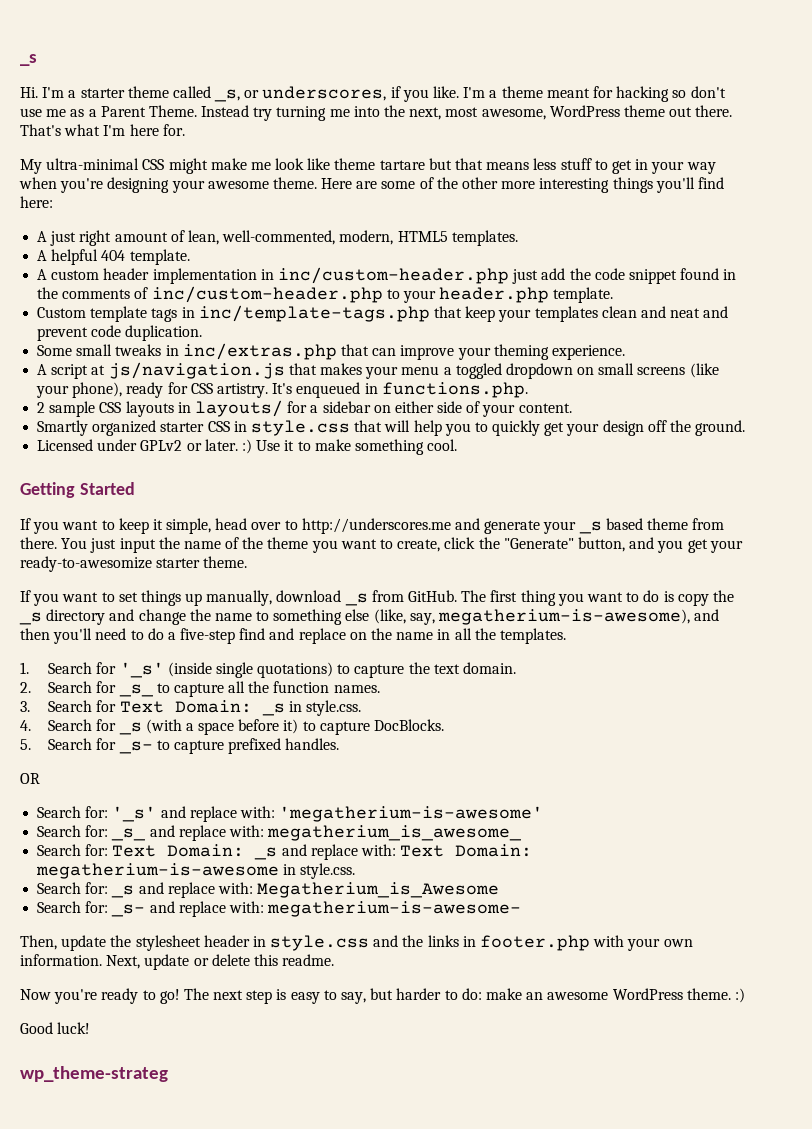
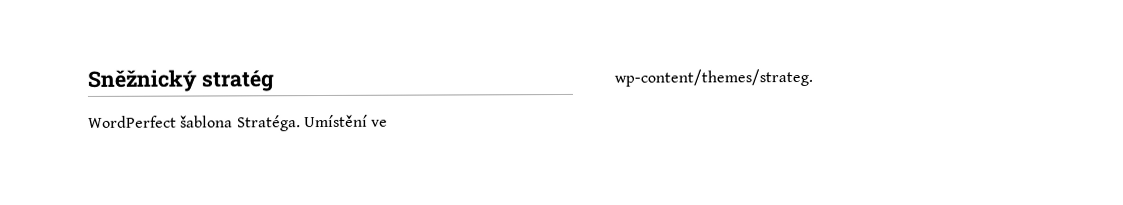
[20,54,37,66] [20,86,726,102] [20,105,733,121] [20,124,185,136] [20,158,716,174] [19,177,724,193] [20,196,53,208] [37,230,518,246] [37,249,190,265] [37,267,737,284] [37,286,614,303] [37,305,729,322] [37,325,203,341] [37,343,625,360] [37,362,719,379] [36,382,528,398] [37,400,572,417] [37,420,746,436] [37,439,458,455] [20,482,135,498] [20,518,725,534] [20,537,743,553] [20,556,248,572] [20,590,734,606] [19,609,720,625] [20,628,566,644] [20,662,517,678] [20,681,380,697] [20,700,361,716] [20,719,445,735] [20,738,340,754] [20,773,40,784] [37,806,544,822] [37,825,523,841] [37,844,533,860] [36,863,356,879] [37,882,500,898] [37,901,522,917] [20,935,693,951] [20,954,335,970] [20,988,745,1004] [20,1022,91,1034] [20,1066,168,1082] _s // Hi. I'm a starter theme called _s, or underscores, if you like. I'm a theme meant for hacking so don't use me as a Parent Theme. Instead try turning me into the next, most awesome, WordPress theme out there. That's what I'm here for. // My ultra-minimal CSS might make me look like theme tartare but that means less stuff to get in your way when you're designing your awesome theme. Here are some of the other more interesting things you'll find here: // A just right amount of lean, well-commented, modern, HTML5 templates. // A helpful 404 template. // A custom header implementation in inc/custom-header.php just add the code snippet found in the comments of inc/custom-header.php to your header.php template. // Custom template tags in inc/template-tags.php that keep your templates clean and neat and prevent code duplication. // Some small tweaks in inc/extras.php that can improve your theming experience. // A script at js/navigation.js that makes your menu a toggled dropdown on small screens (like your phone), ready for CSS artistry. It's enqueued in functions.php. // 2 sample CSS layouts in layouts/ for a sidebar on either side of your content. // Smartly organized starter CSS in style.css that will help you to quickly get your design off the ground. // Licensed under GPLv2 or later. :) Use it to make something cool. // Getting Started // If you want to keep it simple, head over to http://underscores.me and generate your _s based theme from there. You just input the name of the theme you want to create, click the "Generate" button, and you get your ready-to-awesomize starter theme. // If you want to set things up manually, download _s from GitHub. The first thing you want to do is copy the _s directory and change the name to something else (like, say, megatherium-is-awesome), and then you'll need to do a five-step find and replace on the name in all the templates. // 1. Search for '_s' (inside single quotations) to capture the text domain. // 2. Search for _s_ to capture all the function names. // 3. Search for Text Domain: _s in style.css. // 4. Search for _s (with a space before it) to capture DocBlocks. // 5. Search for _s- to capture prefixed handles. // OR // Search for: '_s' and replace with: 'megatherium-is-awesome' // Search for: _s_ and replace with: megatherium_is_awesome_ // Search for: Text Domain: _s and replace with: Text Domain: megatherium-is-awesome in style.css. // Search for: _s and replace with: Megatherium_is_Awesome // Search for: _s- and replace with: megatherium-is-awesome- // Then, update the stylesheet header in style.css and the links in footer.php with your own information. Next, update or delete this readme. // Now you're ready to go! The next step is easy to say, but harder to do: make an awesome WordPress theme. :) // Good luck! // wp_theme-strateg -> [87,69,274,92] [88,114,389,132] [614,68,813,87] Sněžnický stratég // WordPerfect šablona Stratéga. Umístění ve wp-content/themes/strateg.

